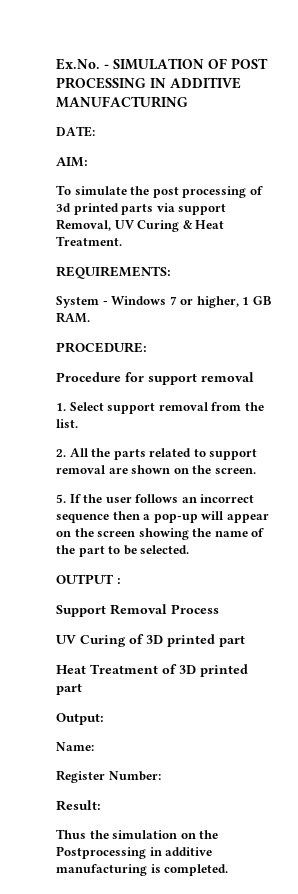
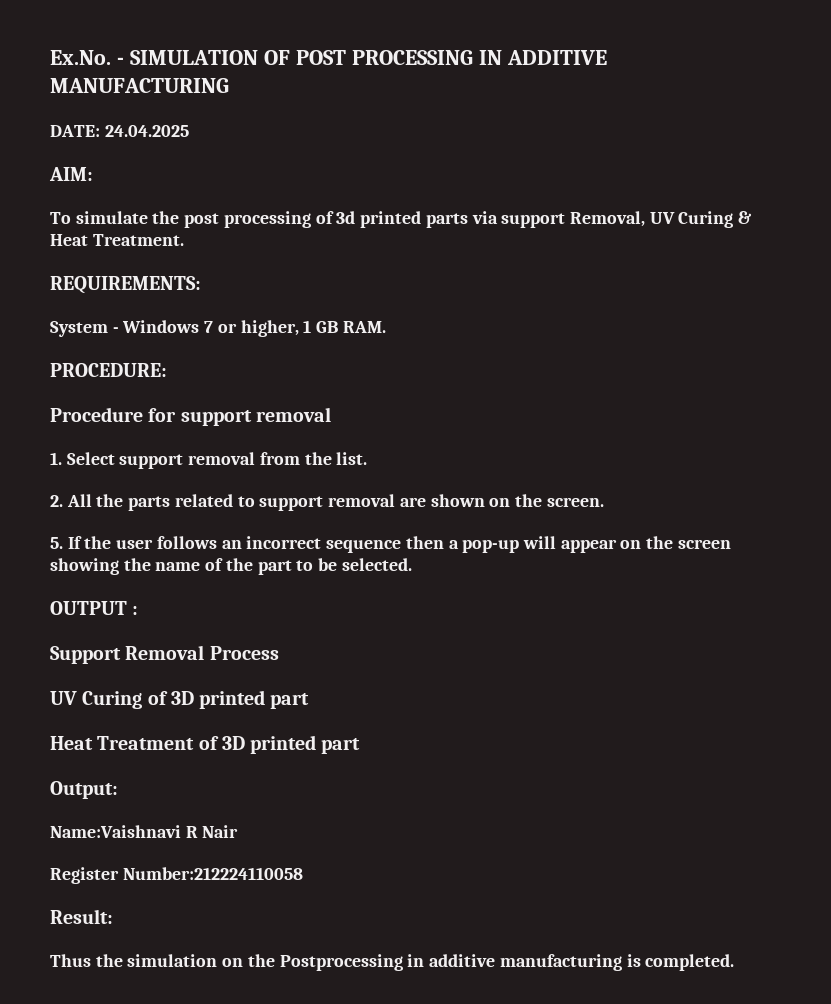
(95, 131) none -> [104,125,189,137] 24.04.2025
[56,742,94,751] Name: -> [50,825,239,838] Name:Vaishnavi R Nair
[108,771,161,781] Number: -> [122,867,303,880] Number:212224110058

